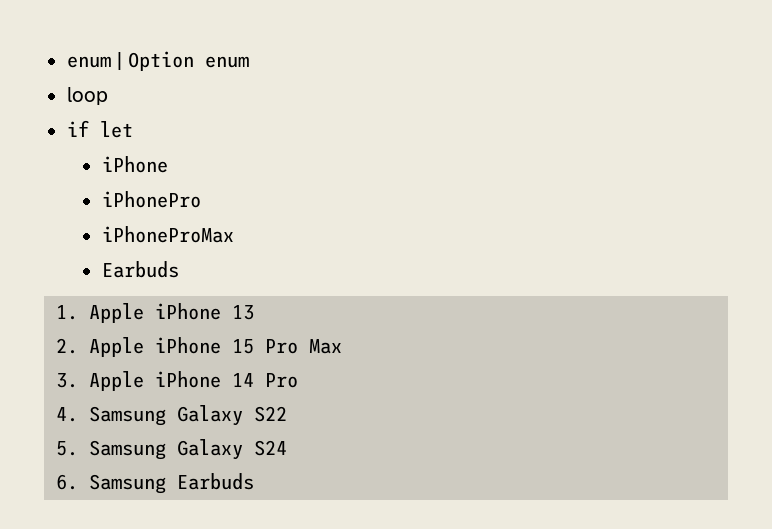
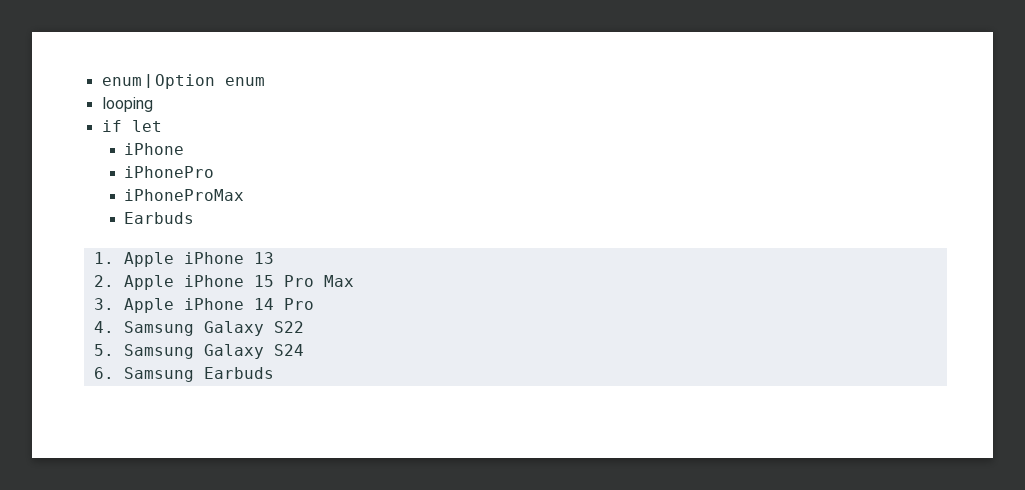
[66,87,108,105] loop -> [101,97,153,112] looping

